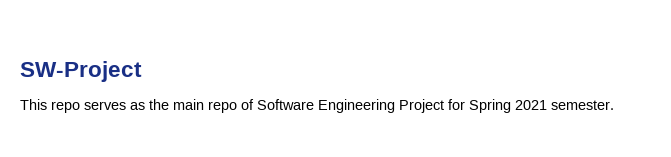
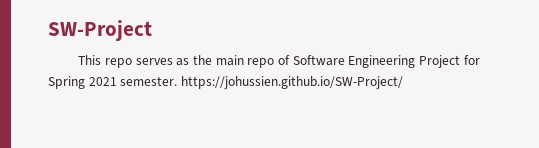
(614, 105) none -> [180,76,403,89] https://johussien.github.io/SW-Project/

